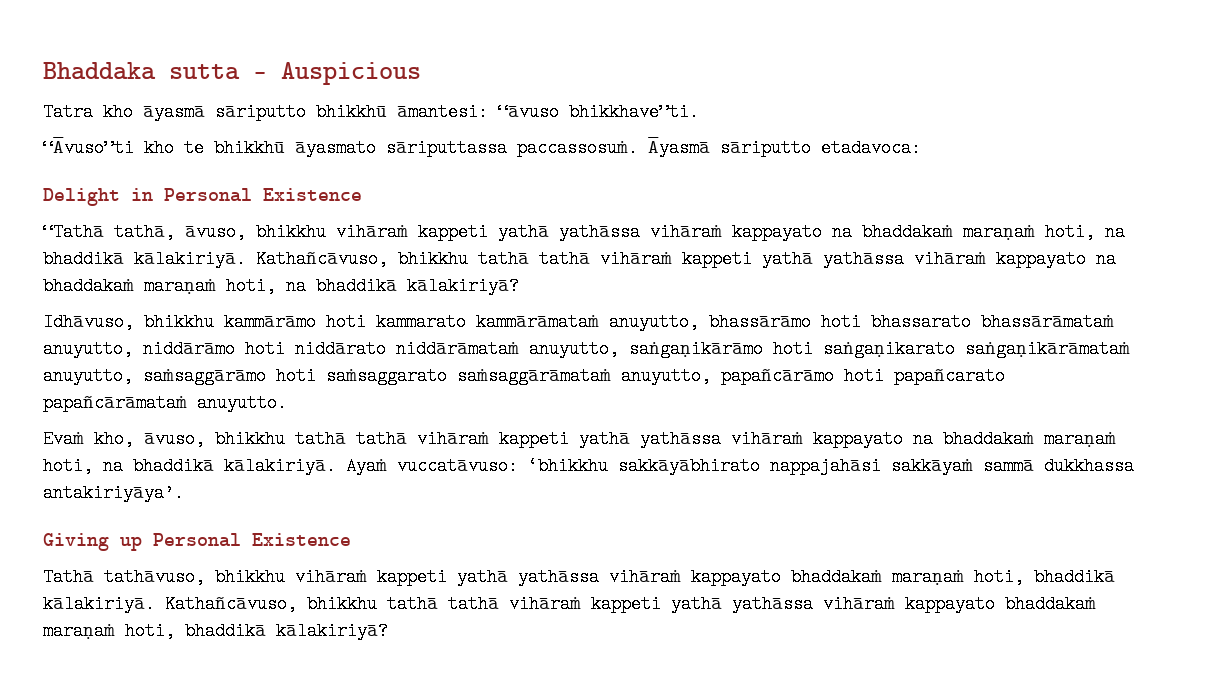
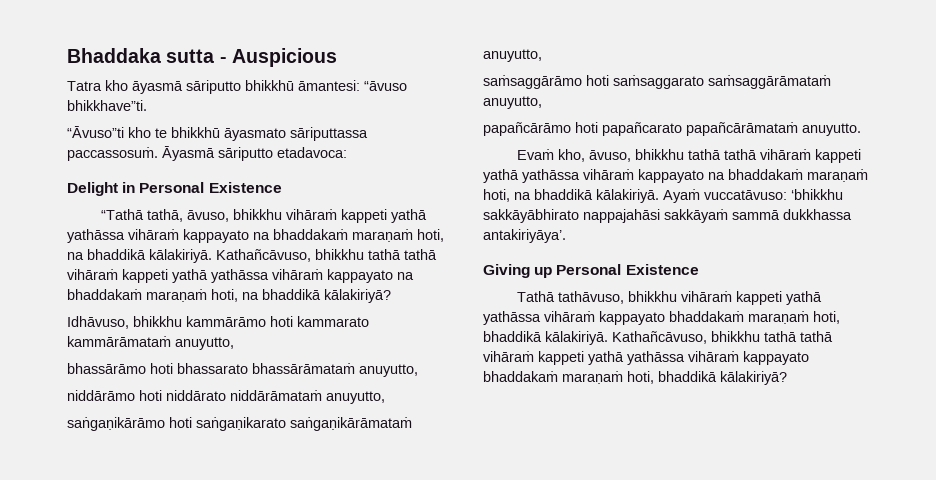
(699, 322) none -> (234, 343) //
(133, 349) none -> (418, 370) //
(619, 349) none -> (385, 397) //
(133, 376) none -> (542, 55) //
(711, 376) none -> (542, 102) //

